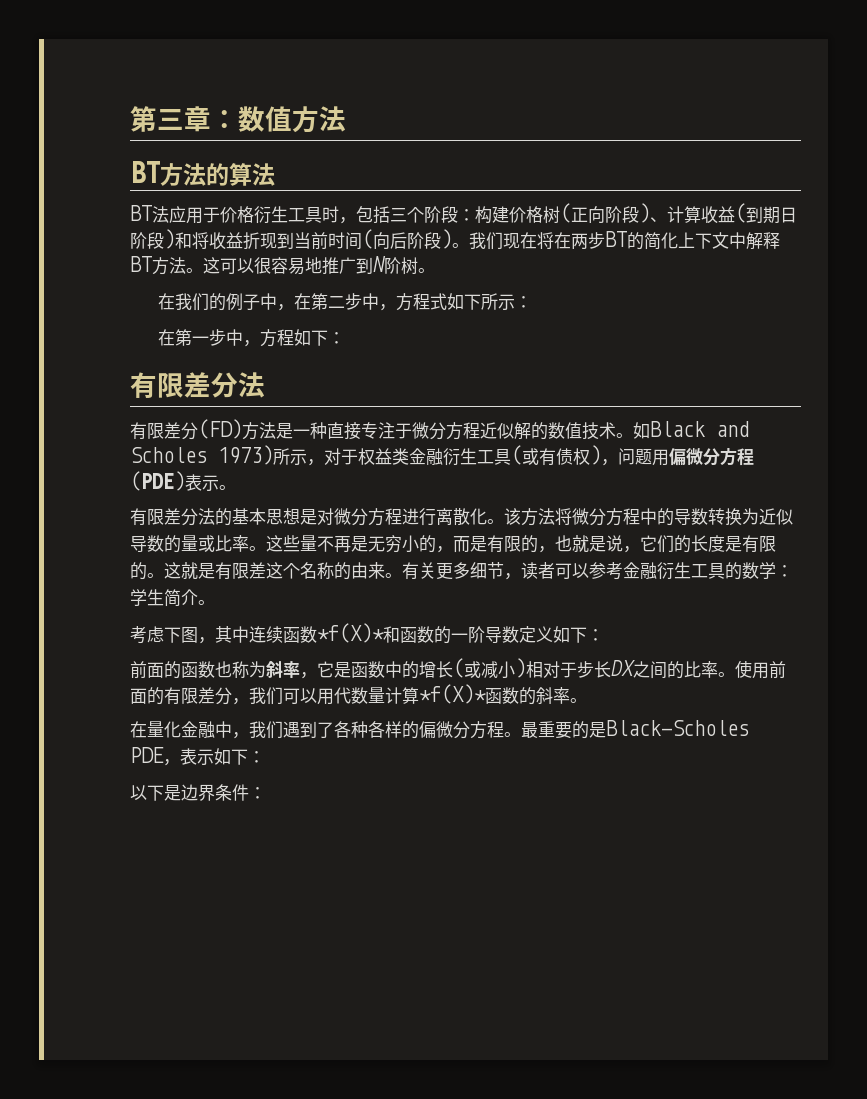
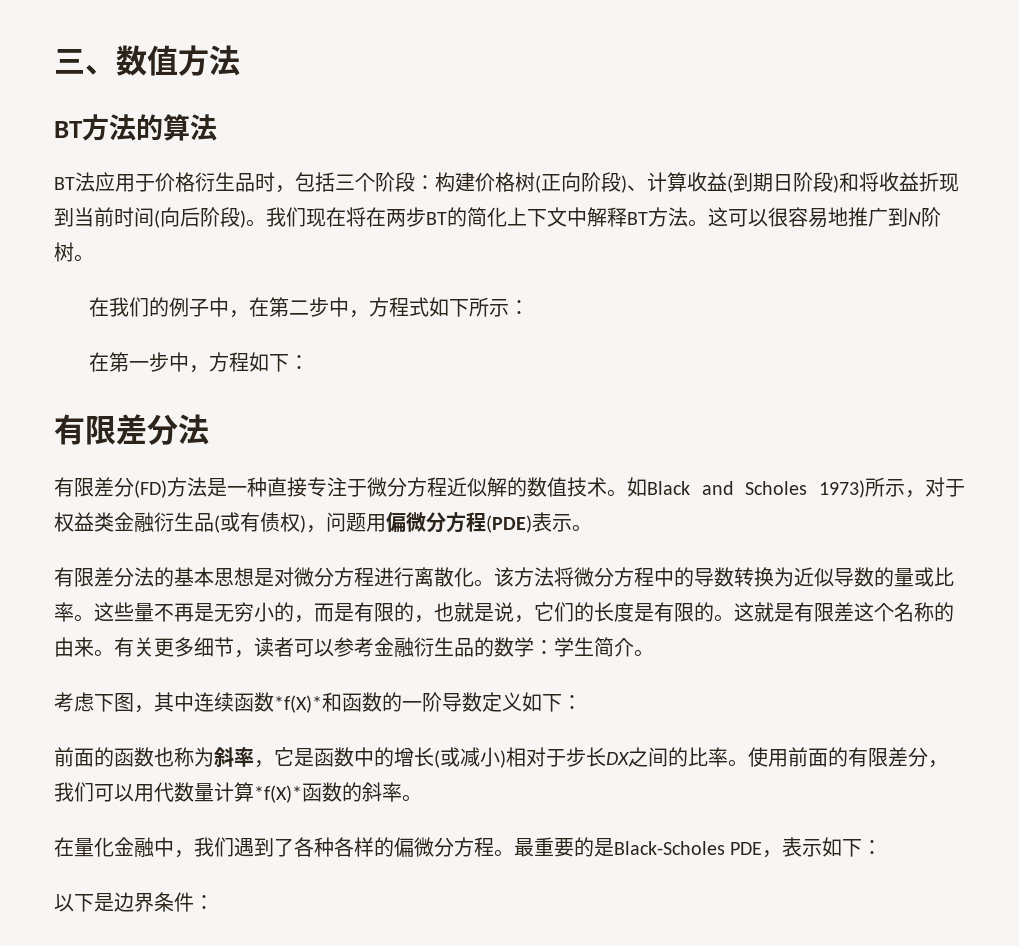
[130,106,238,132] 第三章： -> [54,49,116,75] 三、
[288,207,322,223] 工具 -> [235,173,255,192] 品
[477,449,511,465] 工具 -> [194,513,214,532] 品
[691,563,725,579] 工具 -> [454,638,474,657] 品

